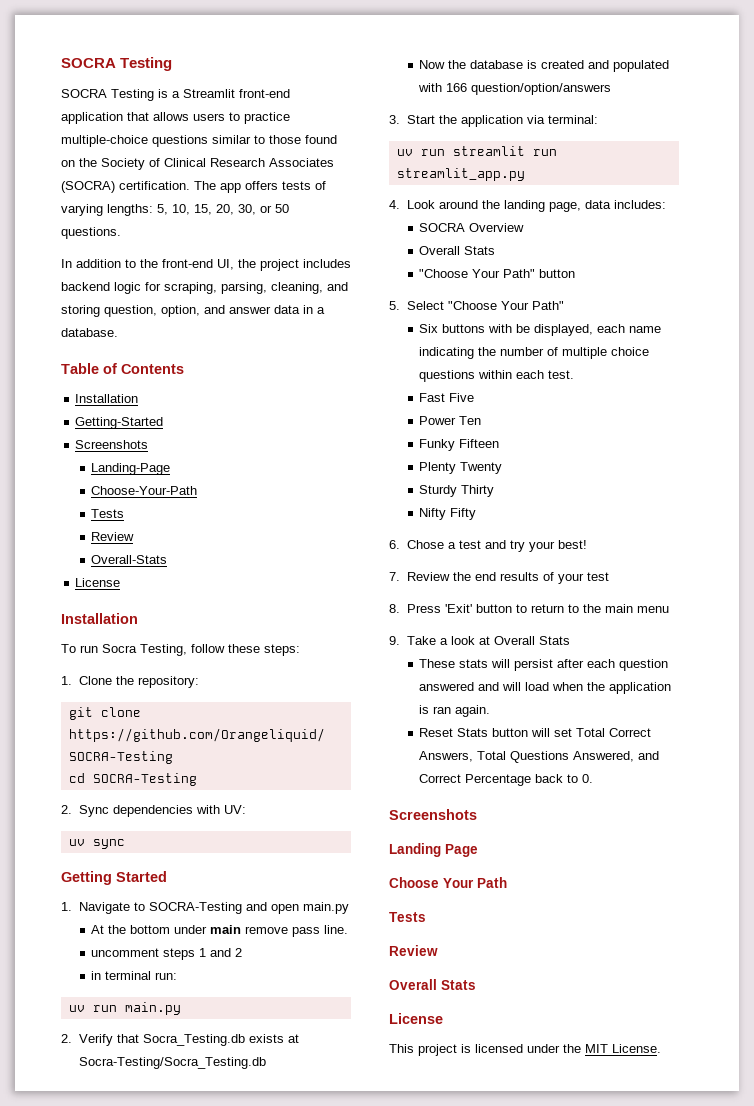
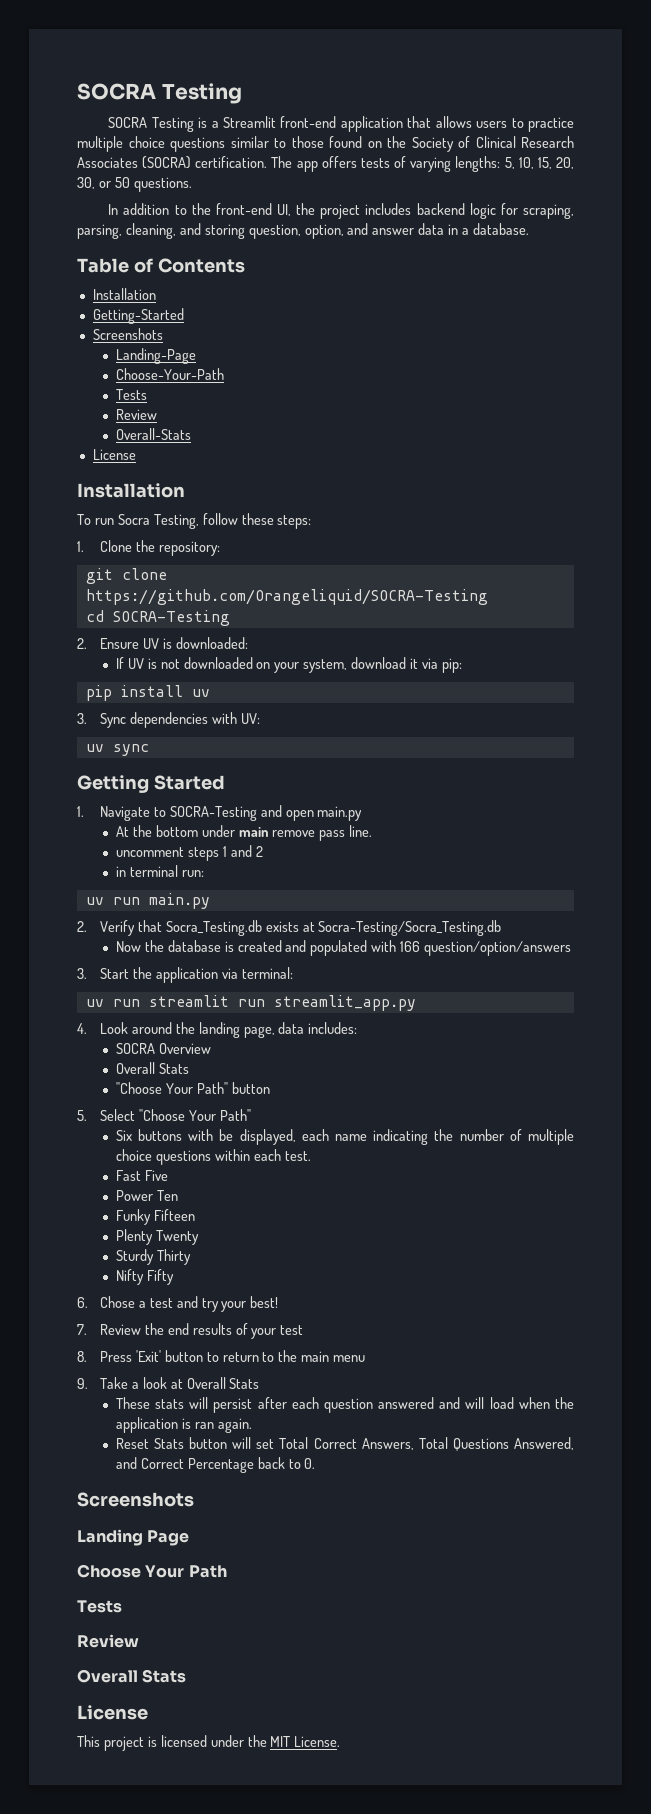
[61,135,148,147] multiple-choice -> [77,136,165,152] multiple choice
(72, 809) none -> [99,637,248,649] [115,657,462,673] [85,685,210,701] [77,713,87,724] Ensure UV is downloaded: // If UV is not downloaded on your system, download it via pip: // pip install uv // 3.

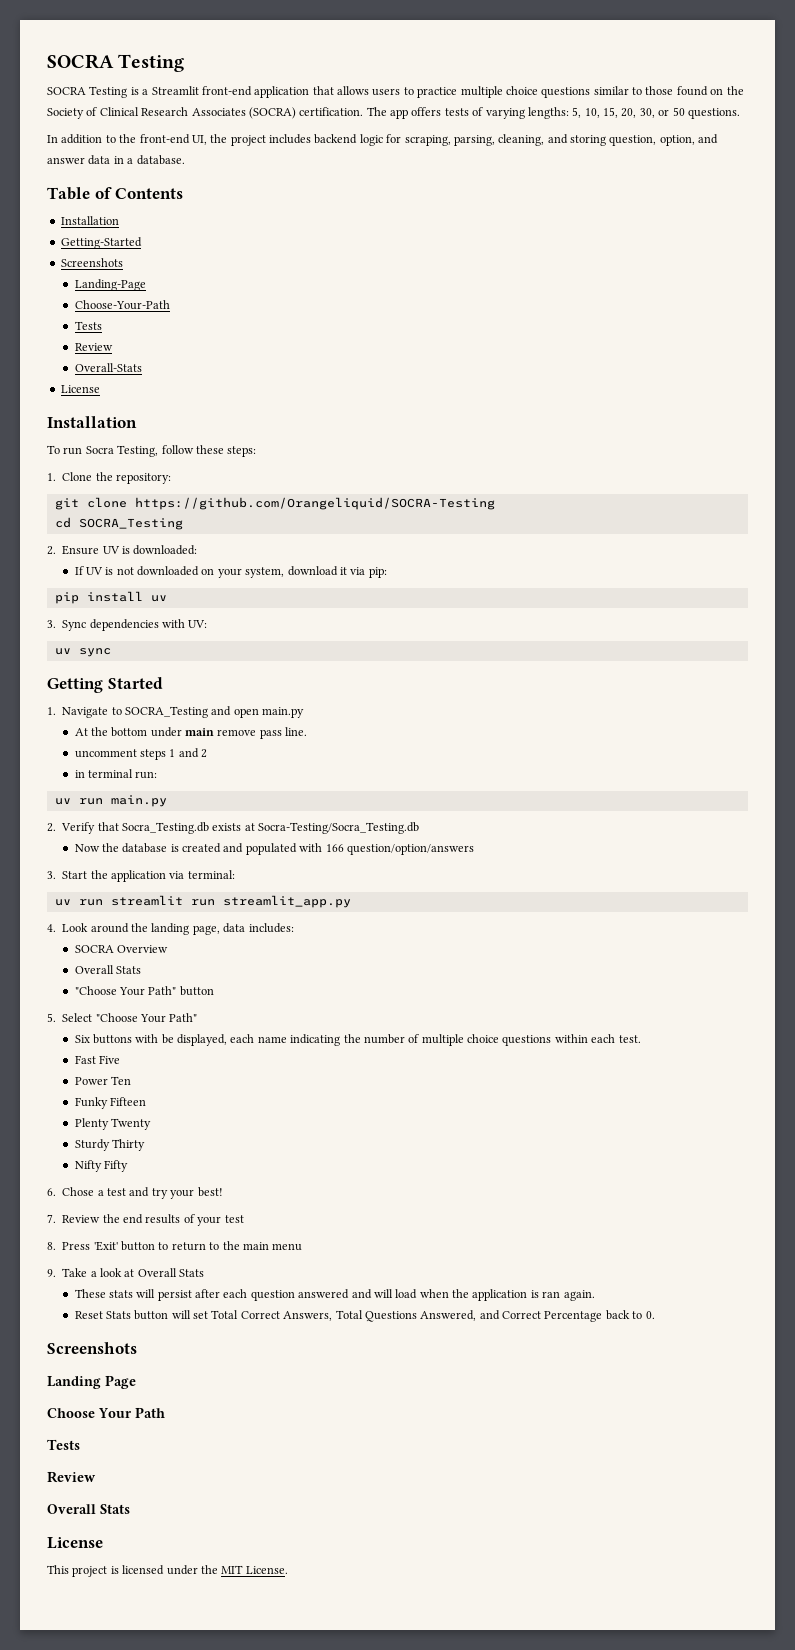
[112,610,230,626] SOCRA-Testing -> [78,518,183,530] SOCRA_Testing
[169,806,257,821] SOCRA-Testing -> [125,706,208,718] SOCRA_Testing

